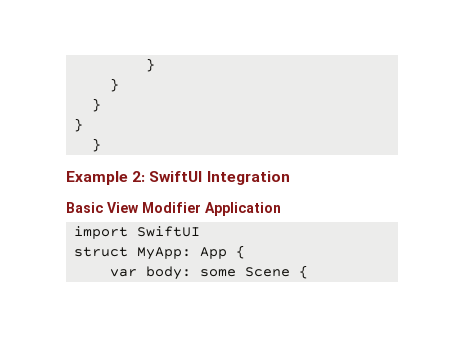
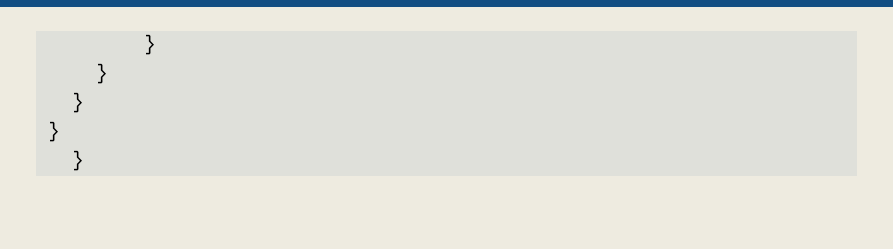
[66,171,290,185] [66,202,281,216] [73,226,200,239] [73,245,245,260] [109,265,308,280] // Example 2: SwiftUI Integration // Basic View Modifier Application // import SwiftUI // struct MyApp: App { // var body: some Scene { -> (84, 160) none

